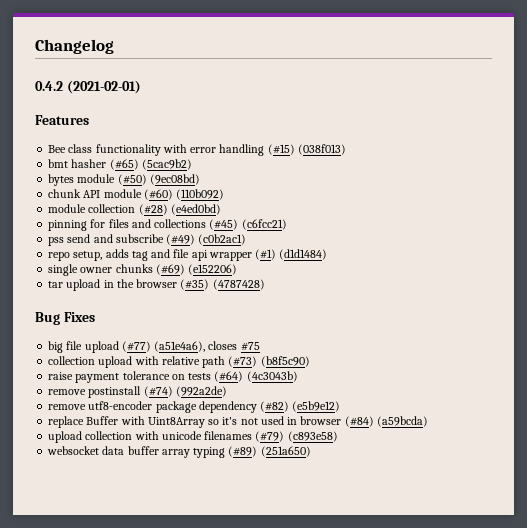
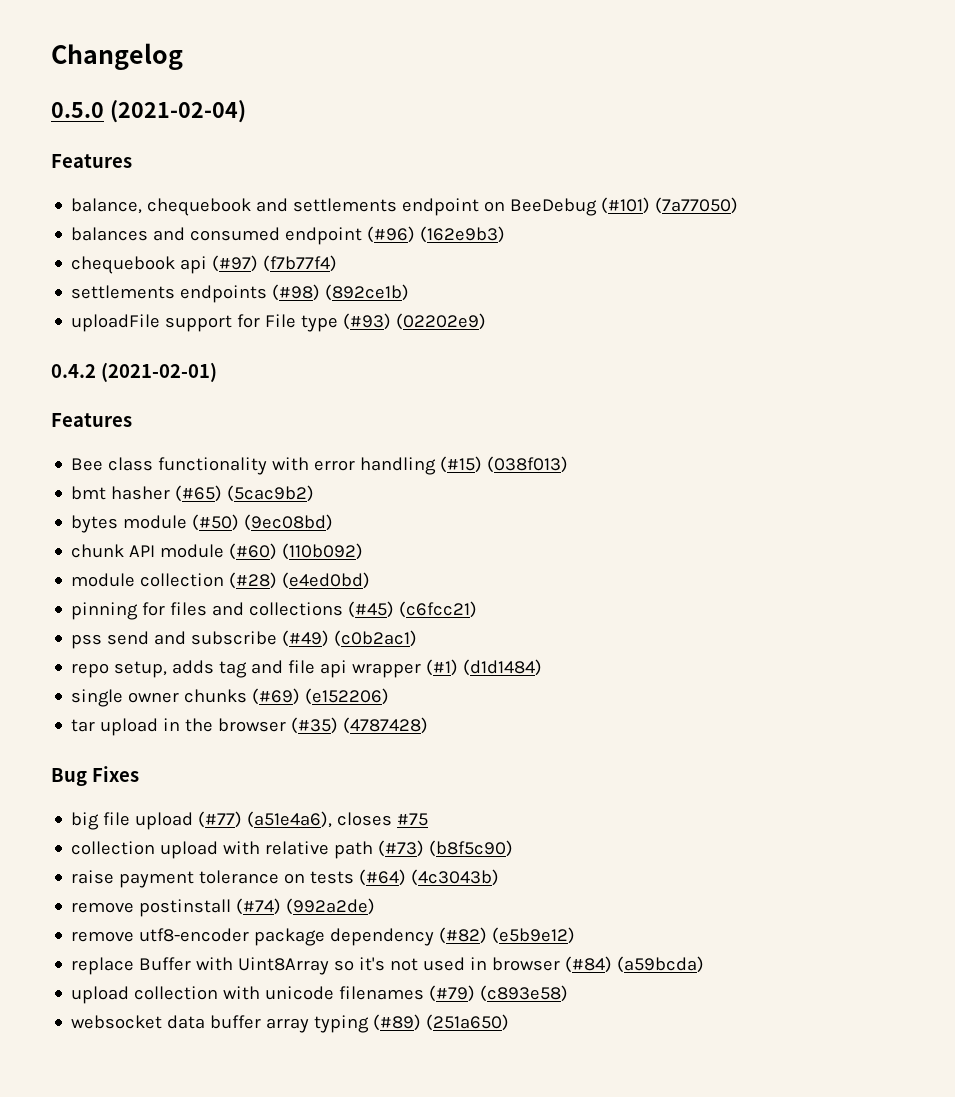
(114, 46) none -> [51,100,246,123] [51,154,132,168] [71,197,739,216] [71,226,506,245] [71,255,338,274] [71,284,410,303] [71,313,487,332] // 0.5.0 (2021-02-04) // Features // balance, chequebook and settlements endpoint on BeeDebug (#101) (7a77050) // balances and consumed endpoint (#96) (162e9b3) // chequebook api (#97) (f7b77f4) // settlements endpoints (#98) (892ce1b) // uploadFile support for File type (#93) (02202e9)

